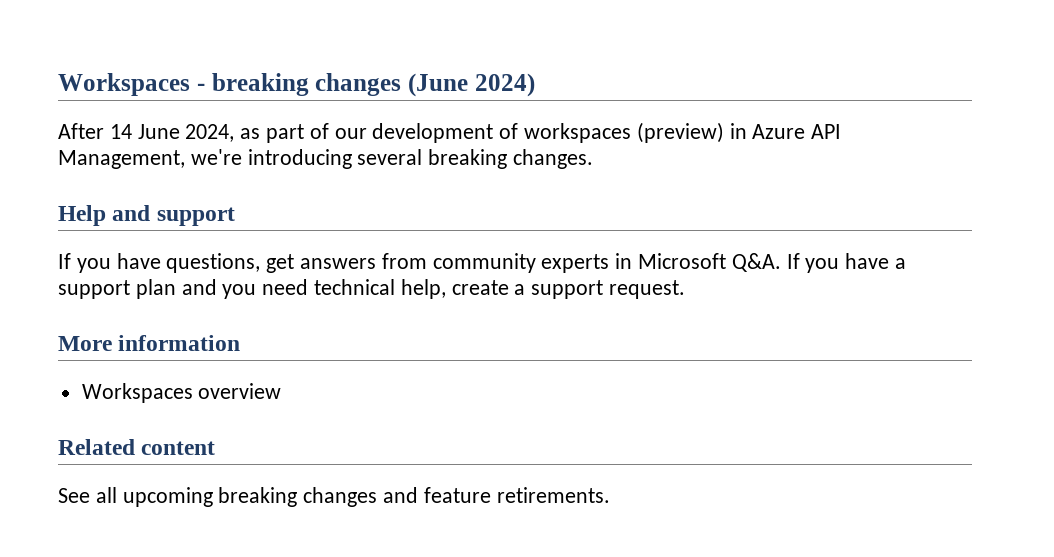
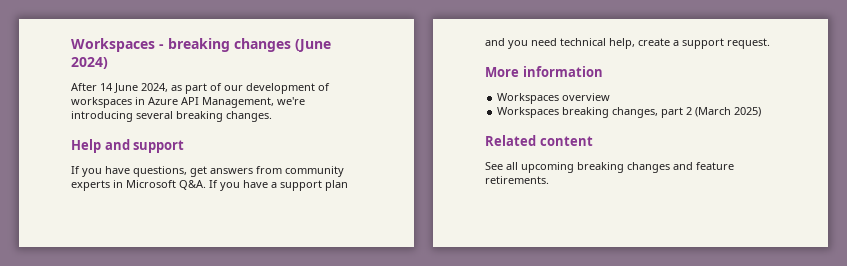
[636,122,724,143] (preview) -> (132, 102) none
(282, 391) none -> [497,107,762,118] // Workspaces breaking changes, part 2 (March 2025)

